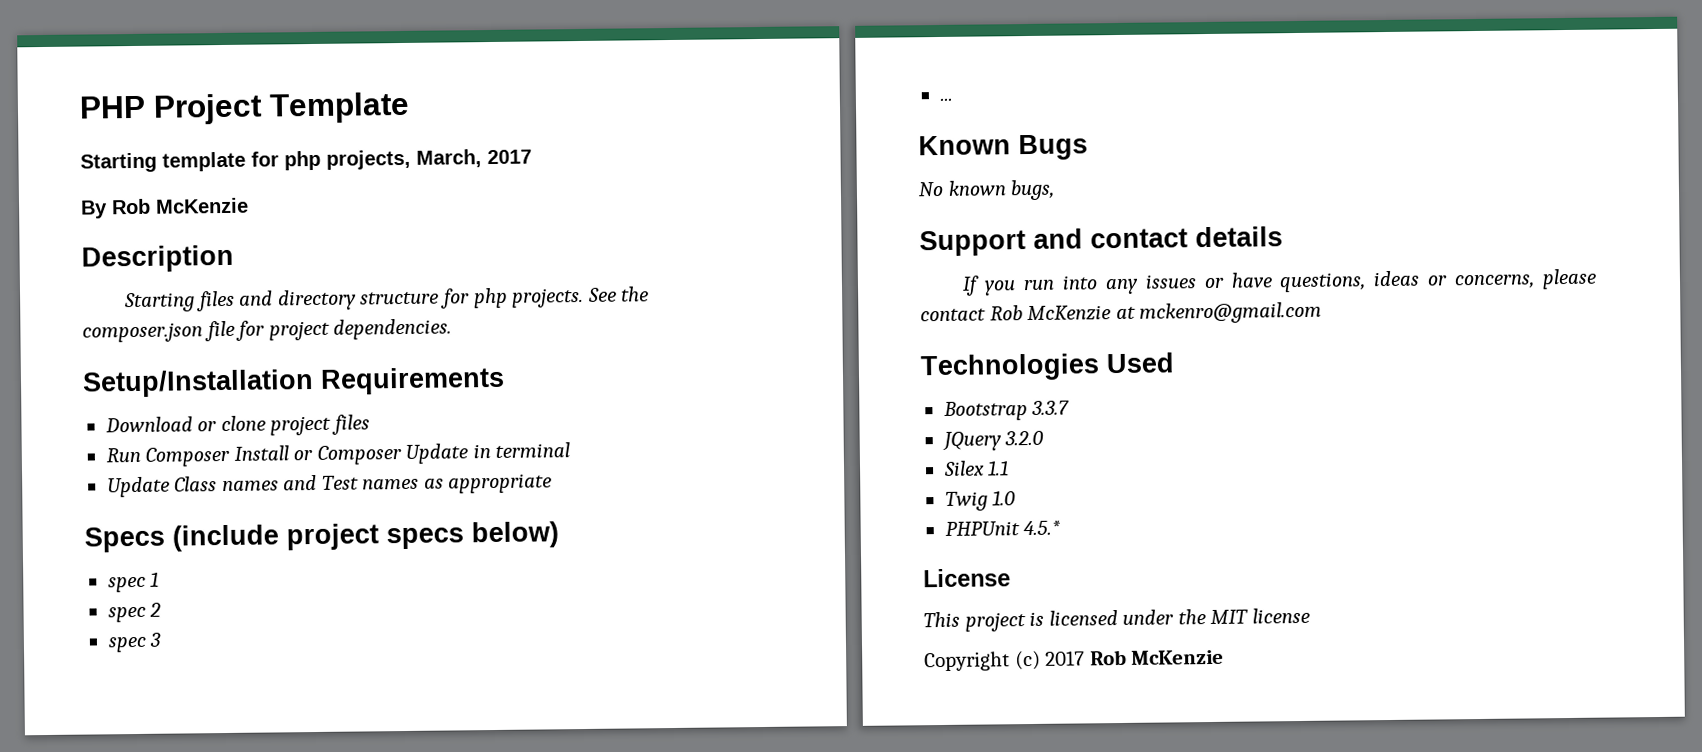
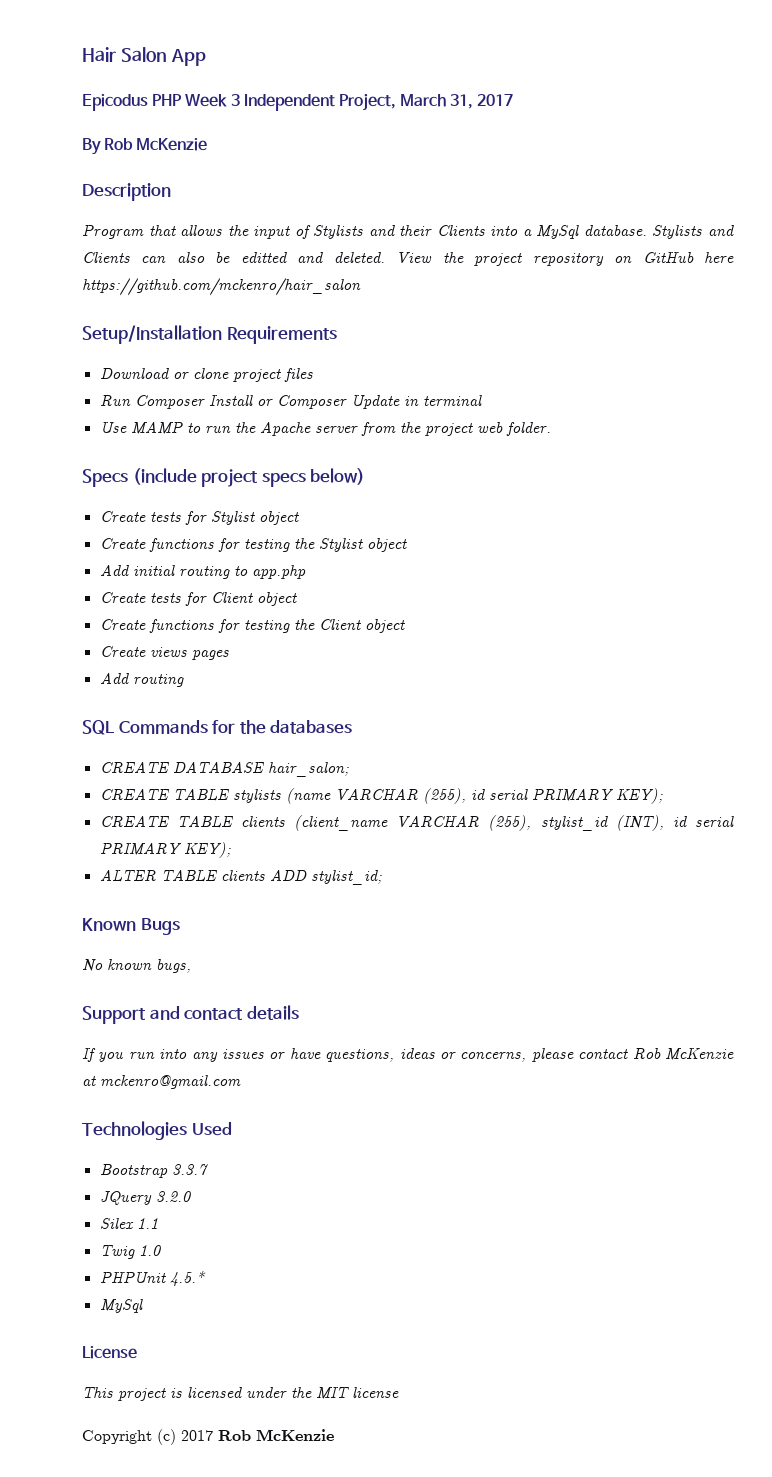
[79,91,410,125] [80,149,482,173] PHP Project Template // Starting template for php projects, March, -> [82,47,206,66] [82,93,474,111] Hair Salon App // Epicodus PHP Week 3 Independent Project, March 31,
[124,286,650,313] [82,318,453,343] Starting files and directory structure for php projects. See the composer.json file for project dependencies. -> [82,224,735,239] [82,252,734,266] [82,278,361,296] Program that allows the input of Stylists and their Clients into a MySql database. Stylists and Clients can also be editted and deleted. View the project repository on GitHub here https://github.com/mckenro/hair_salon
[106,473,553,498] Update Class names and Test names as appropriate -> [99,421,551,436] Use MAMP to run the Apache server from the project web folder.
[107,571,160,593] [107,602,162,623] [107,632,162,653] [939,97,953,101] spec 1 // spec 2 // spec 3 // ... -> [99,511,299,525] [99,538,407,552] [99,564,306,579] [99,592,297,606] [99,619,405,633] [99,646,229,660] [99,672,184,687] [82,720,353,735] [99,761,349,777] [99,788,663,804] [99,815,734,831] [99,842,231,858] [99,869,382,885] Create tests for Stylist object // Create functions for testing the Stylist object // Add initial routing to app.php // Create tests for Client object // Create functions for testing the Client object // Create views pages // Add routing // SQL Commands for the databases // CREATE DATABASE hair_salon; // CREATE TABLE stylists (name VARCHAR (255), id serial PRIMARY KEY); // CREATE TABLE clients (client_name VARCHAR (255), stylist_id (INT), id serial PRIMARY KEY); // ALTER TABLE clients ADD stylist_id;
(1062, 528) none -> [99,1299,143,1313] // MySql

